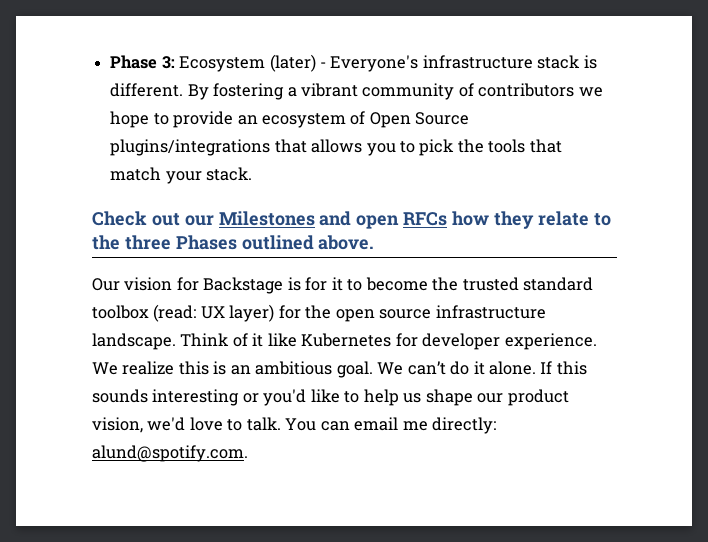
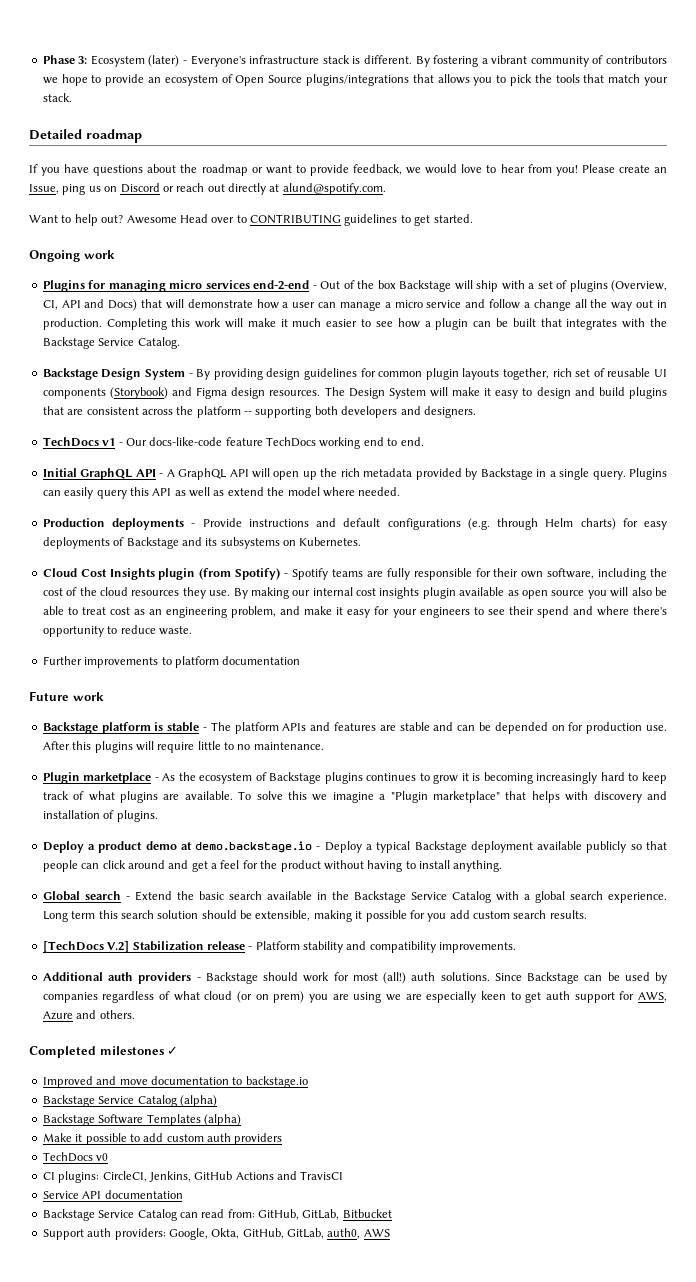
[92,211,611,229] [92,235,375,250] [92,277,594,294] [92,304,546,322] [92,333,597,350] [92,361,587,378] [92,389,569,406] [92,417,497,434] [92,445,248,462] Check out our Milestones and open RFCs how they relate to the three Phases outlined above. // Our vision for Backstage is for it to become the trusted standard toolbox (read: UX layer) for the open source infrastructure landscape. Think of it like Kubernetes for developer experience. We realize this is an ambitious goal. We can’t do it alone. If this sounds interesting or you'd like to help us shape our product vision, we'd love to talk. You can email me directly: alund@spotify.com. -> [29,129,142,143] [29,164,667,176] [29,183,386,195] [29,214,473,226] [29,250,115,262] [42,280,667,292] [42,299,667,311] [42,318,667,330] [42,337,180,349] [42,368,668,380] [42,387,667,399] [42,406,476,418] [42,437,424,449] [42,468,667,480] [42,487,401,499] [42,518,667,530] [42,537,362,549] [42,568,667,580] [42,587,667,599] [42,606,667,618] [42,625,192,637] [42,656,301,668] [29,691,104,701] [42,722,667,734] [42,741,324,753] [42,772,668,784] [42,791,667,803] [42,810,158,822] [42,841,667,853] [42,860,503,872] [42,891,667,903] [42,910,587,922] [42,941,517,953] [42,972,667,984] [42,991,668,1003] [42,1010,135,1020] [29,1046,179,1058] [42,1076,308,1088] [42,1095,217,1107] [42,1114,241,1126] [42,1133,283,1145] [42,1152,109,1162] [42,1171,344,1183] [42,1190,183,1199] [42,1209,392,1221] [42,1228,390,1240] Detailed roadmap // If you have questions about the roadmap or want to provide feedback, we would love to hear from you! Please create an Issue, ping us on Discord or reach out directly at alund@spotify.com. // Want to help out? Awesome Head over to CONTRIBUTING guidelines to get started. // Ongoing work // Plugins for managing micro services end-2-end - Out of the box Backstage will ship with a set of plugins (Overview, CI, API and Docs) that will demonstrate how a user can manage a micro service and follow a change all the way out in production. Completing this work will make it much easier to see how a plugin can be built that integrates with the Backstage Service Catalog. // Backstage Design System - By providing design guidelines for common plugin layouts together, rich set of reusable UI components (Storybook) and Figma design resources. The Design System will make it easy to design and build plugins that are consistent across the platform -- supporting both developers and designers. // TechDocs v1 - Our docs-like-code feature TechDocs working end to end. // Initial GraphQL API - A GraphQL API will open up the rich metadata provided by Backstage in a single query. Plugins can easily query this API as well as extend the model where needed. // Production deployments - Provide instructions and default configurations (e.g. through Helm charts) for easy deployments of Backstage and its subsystems on Kubernetes. // Cloud Cost Insights plugin (from Spotify) - Spotify teams are fully responsible for their own software, including the cost of the cloud resources they use. By making our internal cost insights plugin available as open source you will also be able to treat cost as an engineering problem, and make it easy for your engineers to see their spend and where there's opportunity to reduce waste. // Further improvements to platform documentation // Future work // Backstage platform is stable - The platform APIs and features are stable and can be depended on for production use. After this plugins will require little to no maintenance. // Plugin marketplace - As the ecosystem of Backstage plugins continues to grow it is becoming increasingly hard to keep track of what plugins are available. To solve this we imagine a "Plugin marketplace" that helps with discovery and installation of plugins. // Deploy a product demo at demo.backstage.io - Deploy a typical Backstage deployment available publicly so that people can click around and get a feel for the product without having to install anything. // Global search - Extend the basic search available in the Backstage Service Catalog with a global search experience. Long term this search solution should be extensible, making it possible for you add custom search results. // [TechDocs V.2] Stabilization release - Platform stability and compatibility improvements. // Additional auth providers - Backstage should work for most (all!) auth solutions. Since Backstage can be used by companies regardless of what cloud (or on prem) you are using we are especially keen to get auth support for AWS, Azure and others. // Completed milestones ✓ // Improved and move documentation to backstage.io // Backstage Service Catalog (alpha) // Backstage Software Templates (alpha) // Make it possible to add custom auth providers // TechDocs v0 // CI plugins: CircleCI, Jenkins, GitHub Actions and TravisCI // Service API documentation // Backstage Service Catalog can read from: GitHub, GitLab, Bitbucket // Support auth providers: Google, Okta, GitHub, GitLab, auth0, AWS

